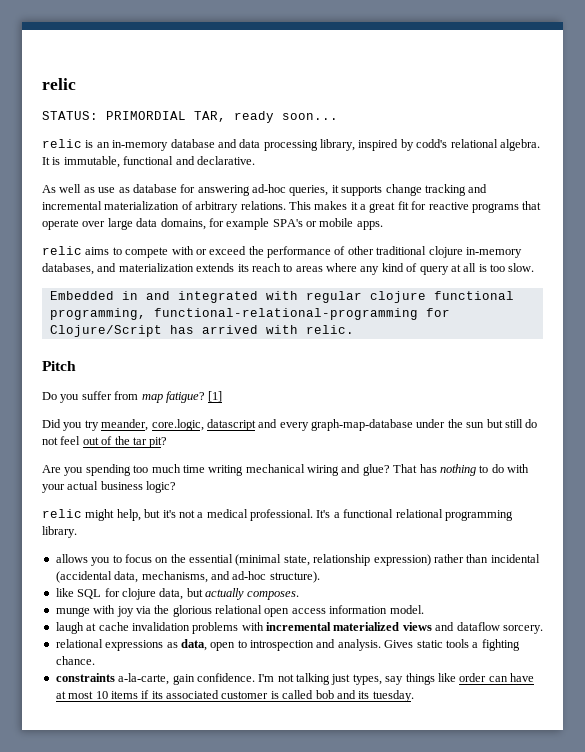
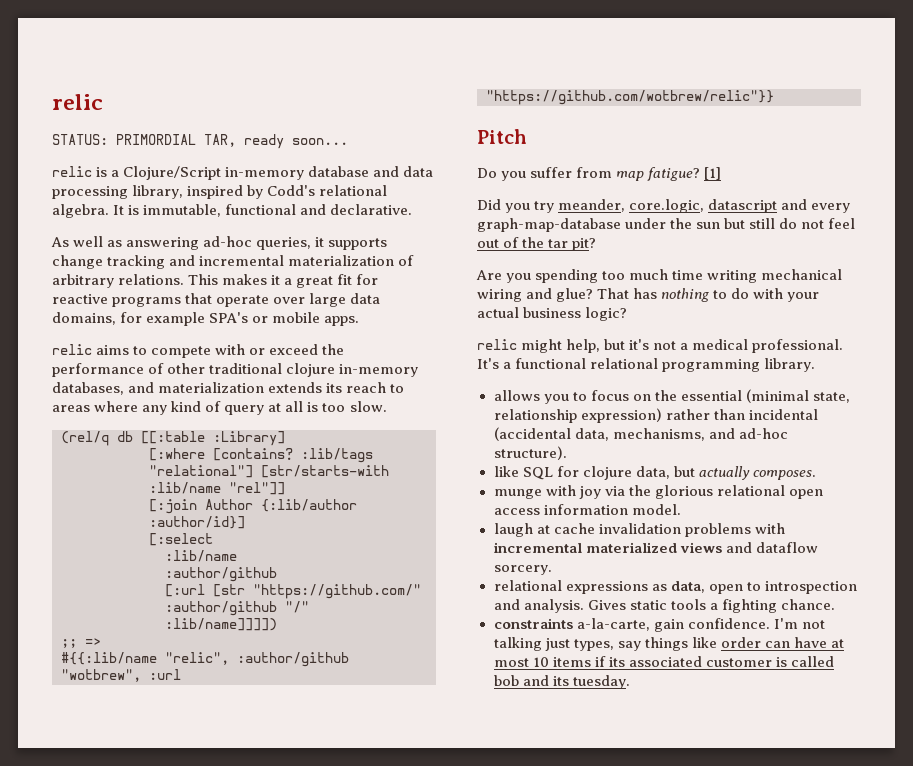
[96,142,110,148] an -> [111,166,222,180] a Clojure/Script
[416,139,448,148] codd's -> [267,185,316,196] Codd's
[98,184,196,193] use as database for -> (123, 243) none
[49,291,514,303] [49,308,450,320] [49,325,354,337] Embedded in and integrated with regular clojure functional programming, functional-relational-programming for Clojure/Script has arrived with relic. -> [61,431,285,446] [149,448,373,463] [149,465,389,478] [149,482,285,495] [149,499,357,514] [149,516,245,529] [149,533,213,546] [165,550,237,562] [165,567,277,582] [165,584,421,599] [165,601,309,616] [165,618,277,631] [61,638,101,648] [61,652,349,667] [61,669,181,682] [486,90,774,105] (rel/q db [[:table :Library] // [:where [contains? :lib/tags "relational"] [str/starts-with :lib/name "rel"]] // [:join Author {:lib/author :author/id}] // [:select // :lib/name // :author/github // [:url [str "https://github.com/" :author/github "/" :lib/name]]]]) // ;; => // #{{:lib/name "relic", :author/github "wotbrew", :url "https://github.com/wotbrew/relic"}}

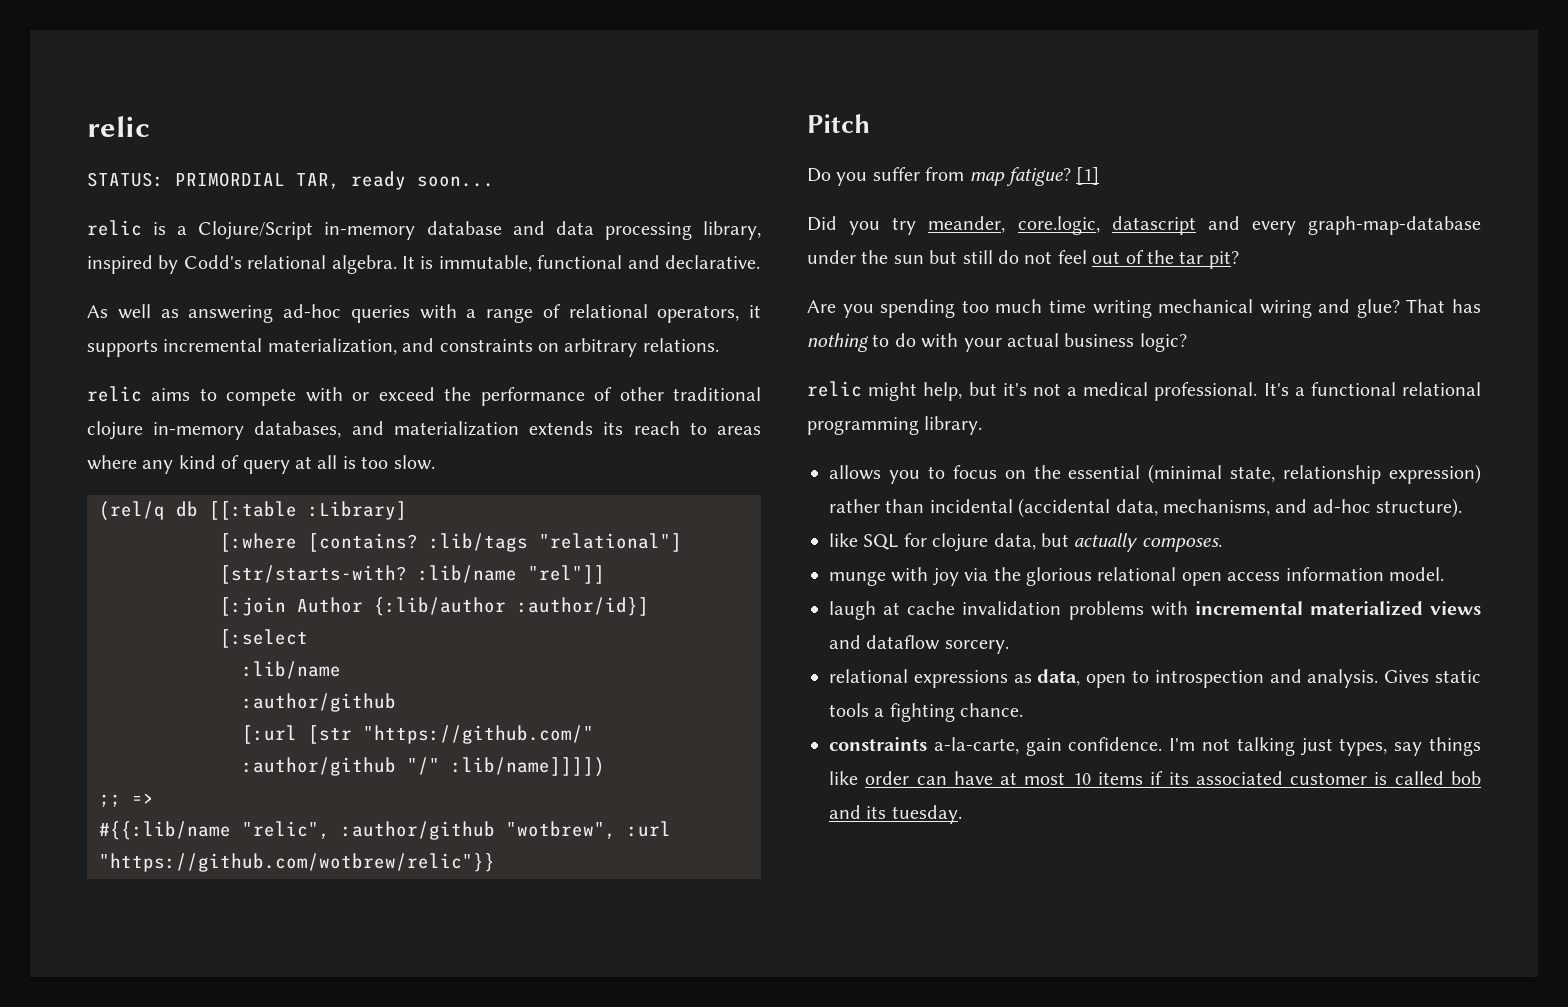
[256,237,388,250] [52,255,415,269] [52,274,379,288] [52,293,381,307] [52,312,360,326] queries, it supports change tracking and incremental materialization of arbitrary relations. This makes it a great fit for reactive programs that operate over large data domains, for example SPA's or mobile apps. -> [350,304,761,323] [87,338,719,357] queries with a range of relational operators, it supports incremental materialization, and constraints on arbitrary relations.
[261,465,389,478] [str/starts-with -> [220,565,407,584] [str/starts-with?

